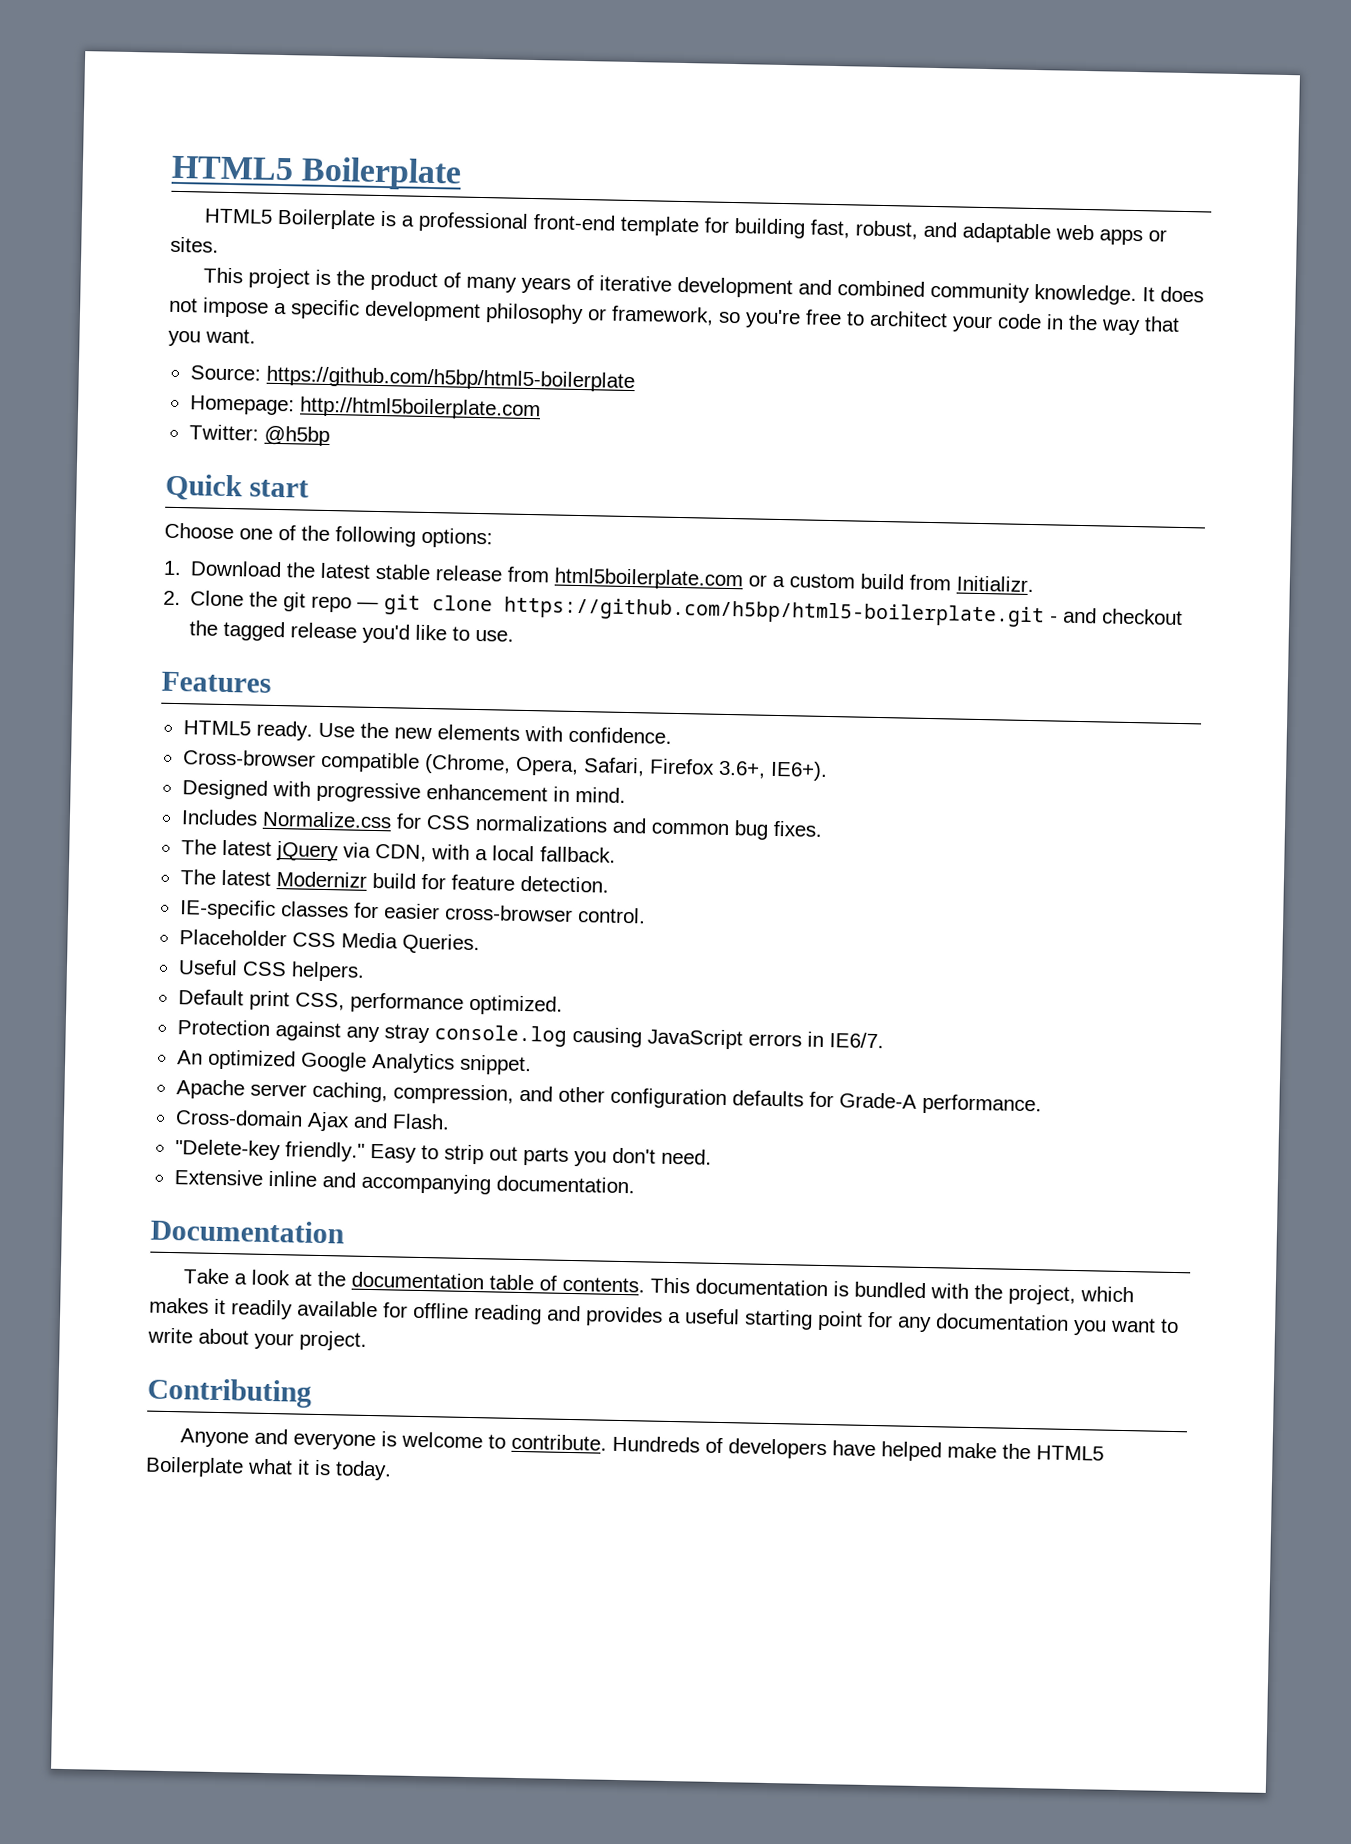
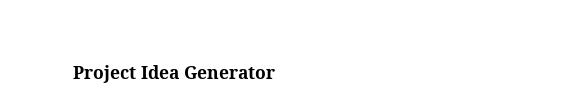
[171,155,463,191] [203,208,1167,246] [170,236,219,253] [202,267,1204,306] [169,297,1180,336] [168,328,256,347] [189,365,635,393] [189,395,541,421] [188,424,330,447] [165,473,309,502] [164,522,493,549] [163,560,1035,593] [163,590,1184,628] [189,620,515,644] [161,671,271,693] [182,720,672,744] [182,749,828,781] [181,779,626,803] [180,809,823,840] [180,839,616,863] [179,869,609,893] [178,899,646,924] [178,929,480,955] [177,959,365,982] [177,989,563,1016] [176,1019,884,1050] [176,1049,532,1076] [175,1079,1042,1116] [174,1109,450,1132] [174,1139,712,1167] [173,1169,635,1195] [150,1218,344,1244] [182,1268,1134,1306] [149,1297,1179,1336] [147,1327,367,1351] [147,1377,312,1408] [179,1428,1104,1462] [145,1456,392,1481] HTML5 Boilerplate // HTML5 Boilerplate is a professional front-end template for building fast, robust, and adaptable web apps or sites. // This project is the product of many years of iterative development and combined community knowledge. It does not impose a specific development philosophy or framework, so you're free to architect your code in the way that you want. // Source: https://github.com/h5bp/html5-boilerplate // Homepage: http://html5boilerplate.com // Twitter: @h5bp // Quick start // Choose one of the following options: // 1. Download the latest stable release from html5boilerplate.com or a custom build from Initializr. // 2. Clone the git repo — git clone https://github.com/h5bp/html5-boilerplate.git - and checkout the tagged release you'd like to use. // Features // HTML5 ready. Use the new elements with confidence. // Cross-browser compatible (Chrome, Opera, Safari, Firefox 3.6+, IE6+). // Designed with progressive enhancement in mind. // Includes Normalize.css for CSS normalizations and common bug fixes. // The latest jQuery via CDN, with a local fallback. // The latest Modernizr build for feature detection. // IE-specific classes for easier cross-browser control. // Placeholder CSS Media Queries. // Useful CSS helpers. // Default print CSS, performance optimized. // Protection against any stray console.log causing JavaScript errors in IE6/7. // An optimized Google Analytics snippet. // Apache server caching, compression, and other configuration defaults for Grade-A performance. // Cross-domain Ajax and Flash. // "Delete-key friendly." Easy to strip out parts you don't need. // Extensive inline and accompanying documentation. // Documentation // Take a look at the documentation table of contents. This documentation is bundled with the project, which makes it readily available for offline reading and provides a useful starting point for any documentation you want to write about your project. // Contributing // Anyone and everyone is welcome to contribute. Hundreds of developers have helped make the HTML5 Boilerplate what it is today. -> [73,65,275,83] Project Idea Generator

